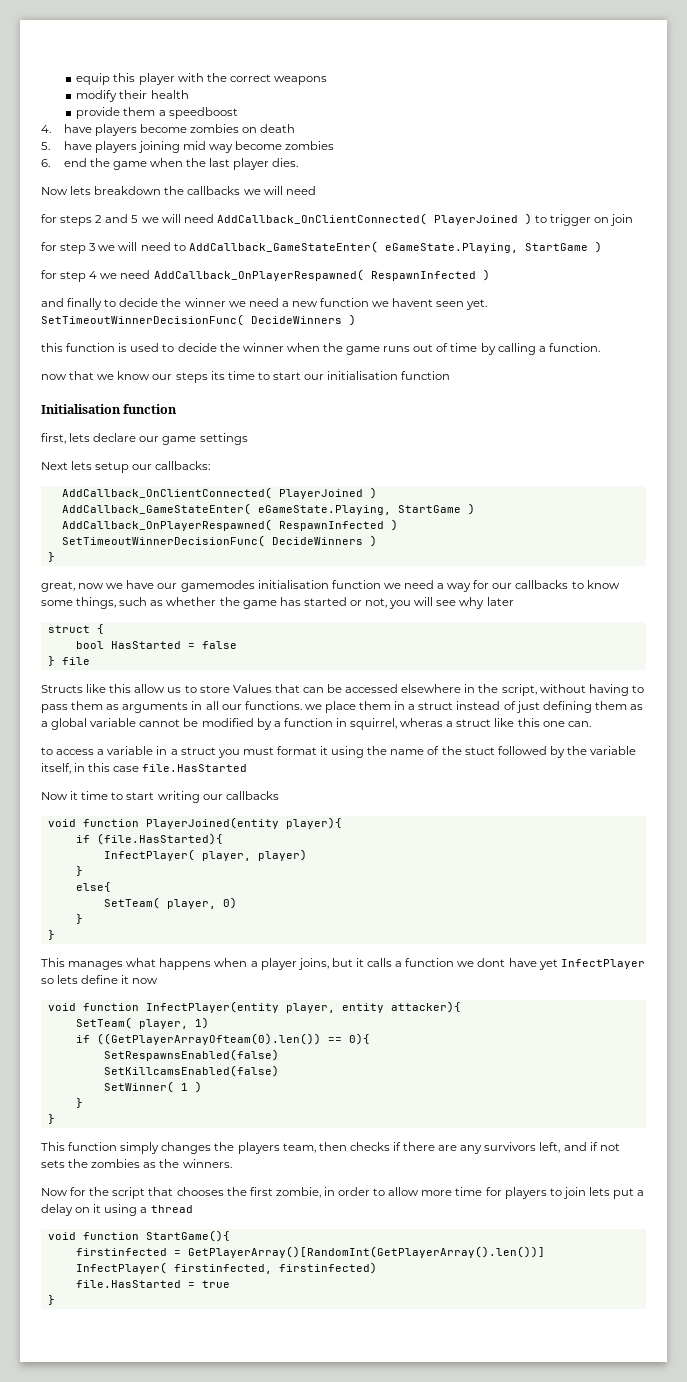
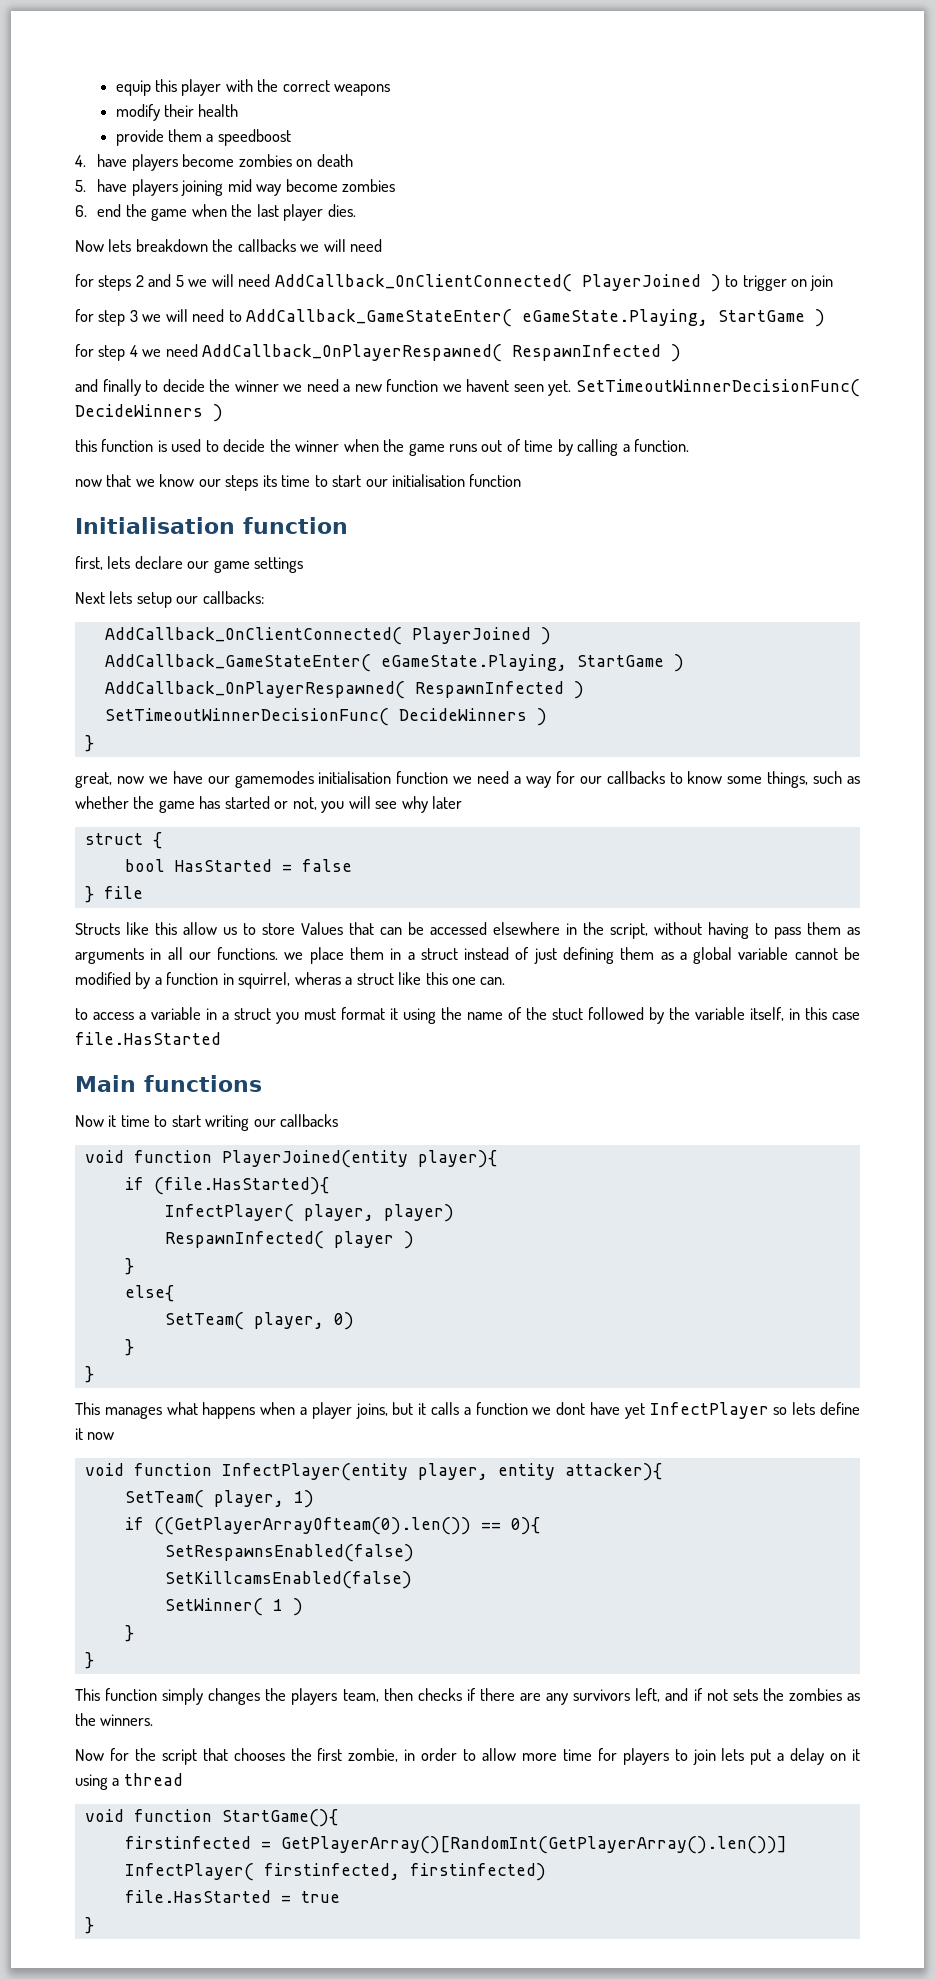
(248, 768) none -> [75,1075,262,1092] // Main functions
(307, 855) none -> [164,1231,414,1249] // RespawnInfected( player )

